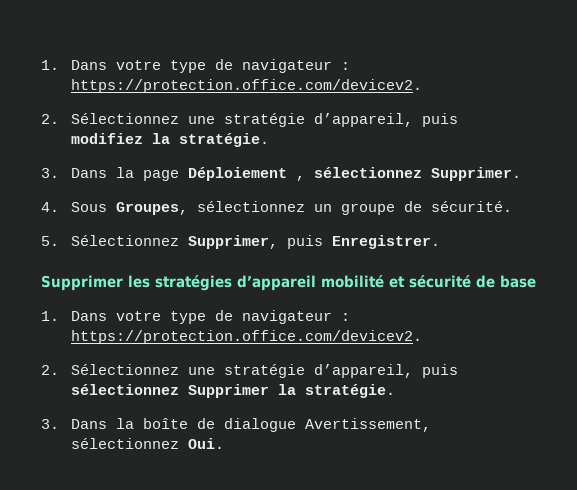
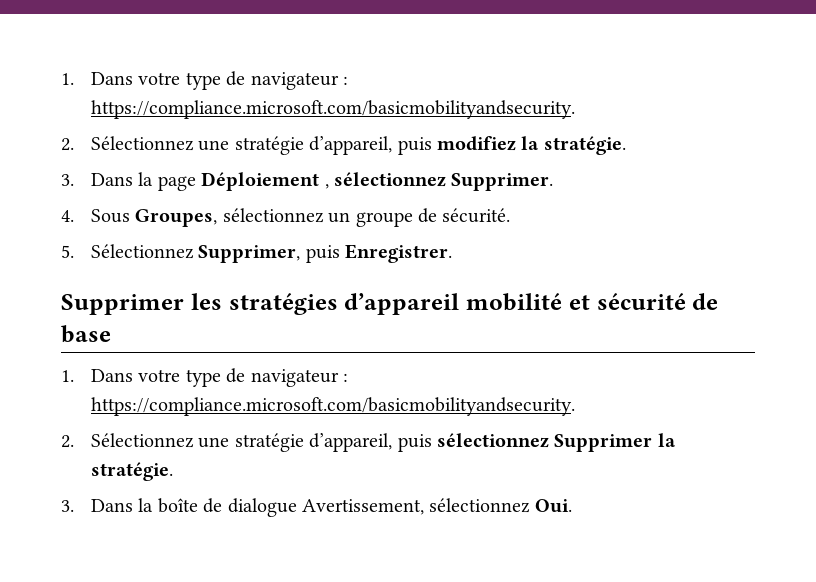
[41,59,350,73] [70,79,422,93] 1. Dans votre type de navigateur : https://protection.office.com/devicev2. -> [61,71,349,90] [91,100,576,119] 1. Dans votre type de navigateur : https://compliance.microsoft.com/basicmobilityandsecurity.
[70,330,422,344] https://protection.office.com/devicev2. -> [91,397,576,416] https://compliance.microsoft.com/basicmobilityandsecurity.

